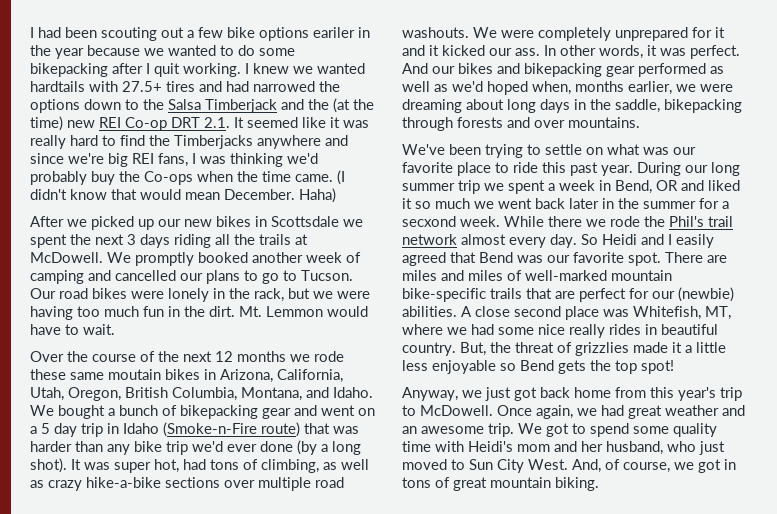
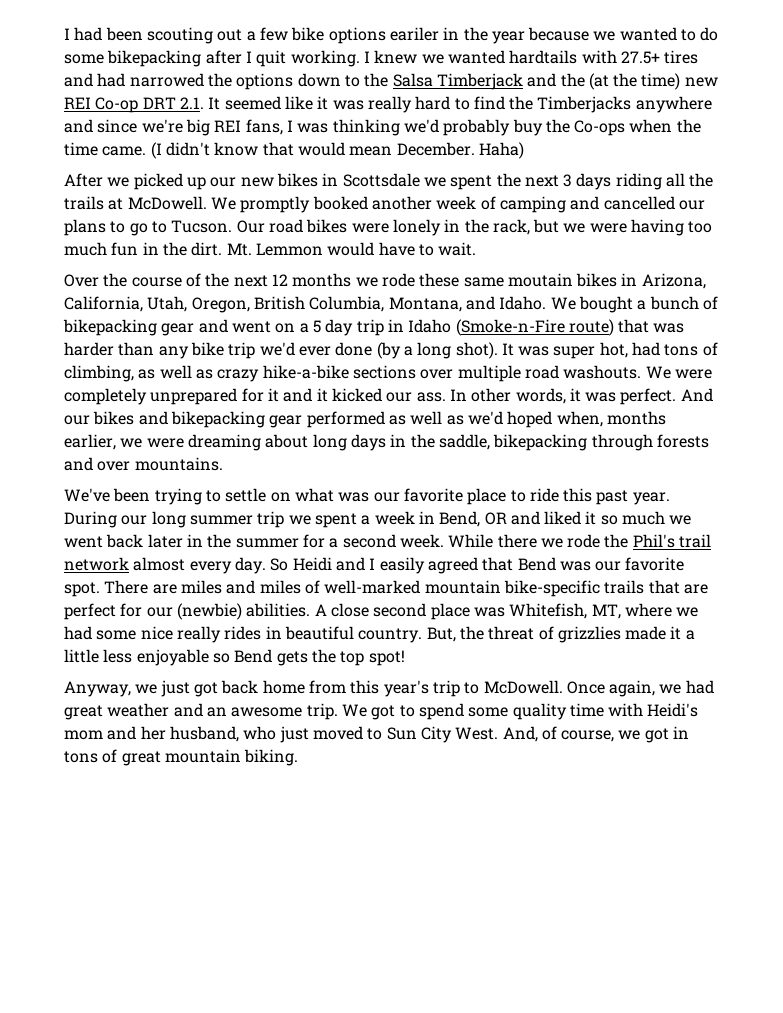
[402,216,456,227] secxond -> [342,534,396,548] second

